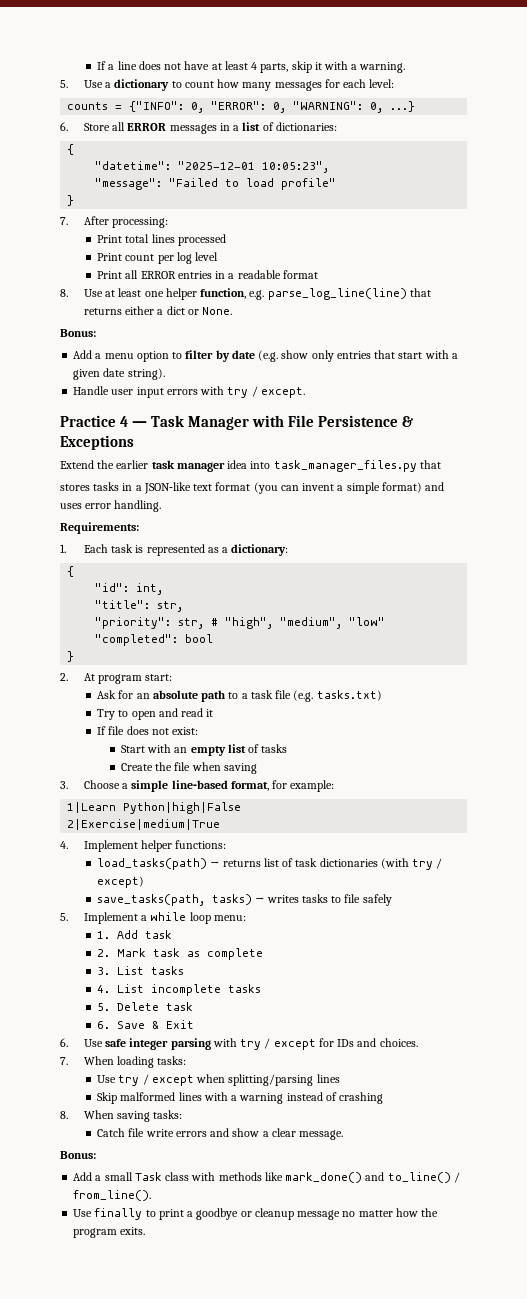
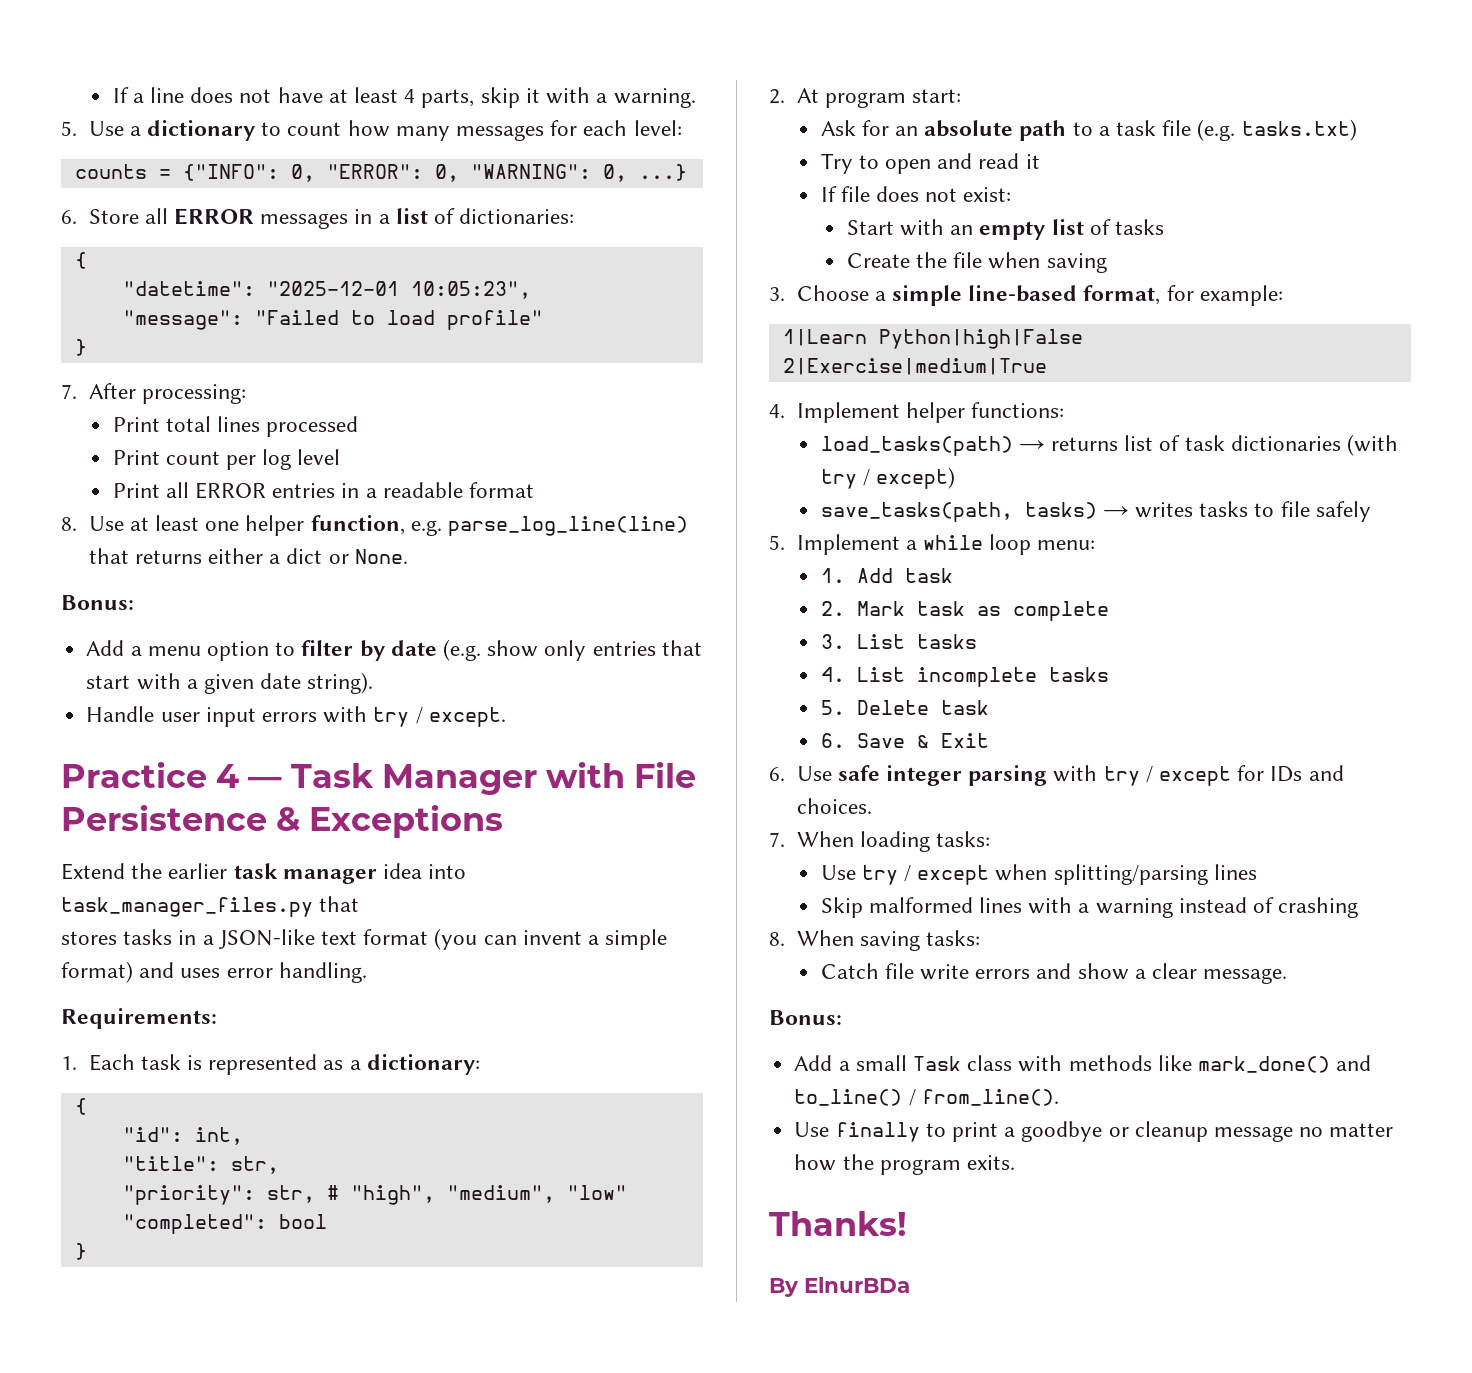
(146, 1231) none -> [769,1211,907,1236] [769,1277,910,1297] // Thanks! // By ElnurBDa

